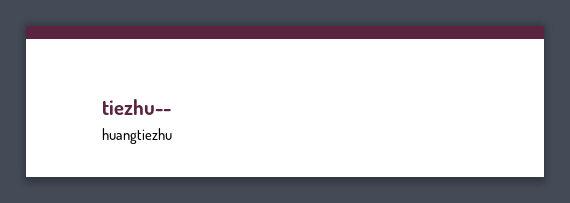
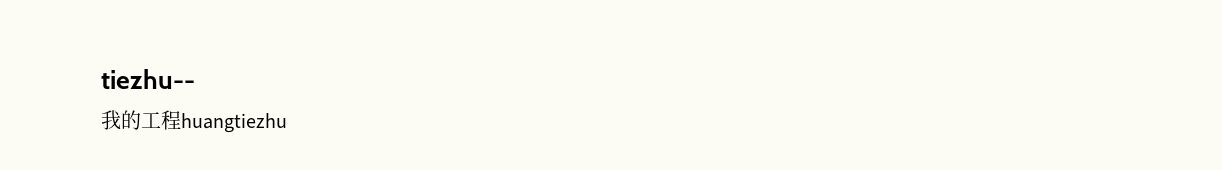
(171, 107) none -> [101,110,181,130] 我的工程

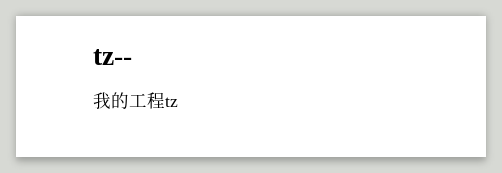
[101,69,195,89] tiezhu-- -> [93,49,132,65] tz--
[181,113,287,133] huangtiezhu -> [165,97,178,107] tz

